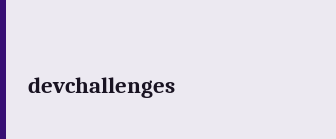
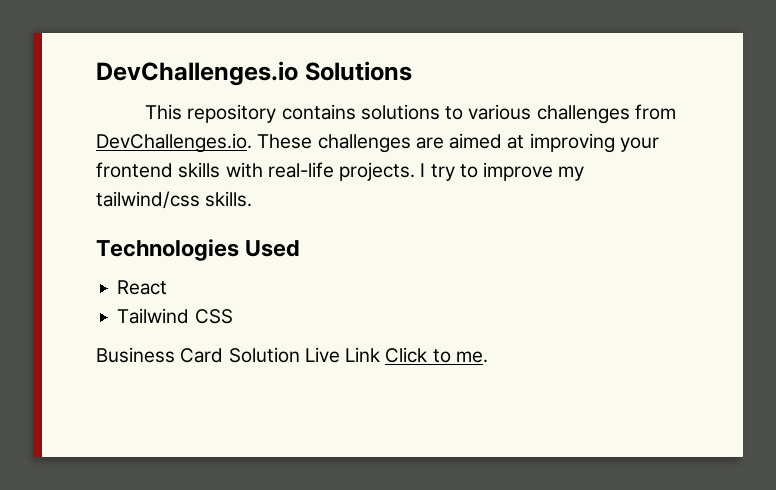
[28,77,175,98] devchallenges -> [96,61,412,86] [145,104,676,124] [96,133,659,153] [96,162,585,181] [96,191,253,209] [96,239,301,261] [117,280,168,295] [117,308,233,324] [96,347,488,363] DevChallenges.io Solutions // This repository contains solutions to various challenges from DevChallenges.io. These challenges are aimed at improving your frontend skills with real-life projects. I try to improve my tailwind/css skills. // Technologies Used // React // Tailwind CSS // Business Card Solution Live Link Click to me.

